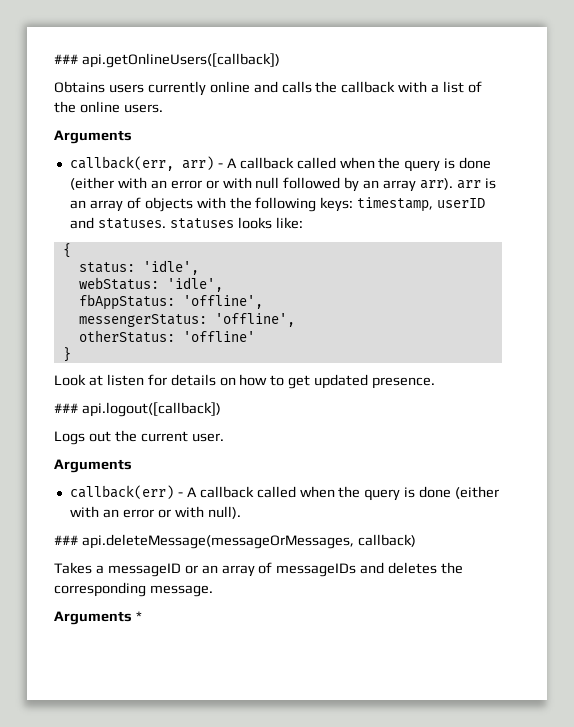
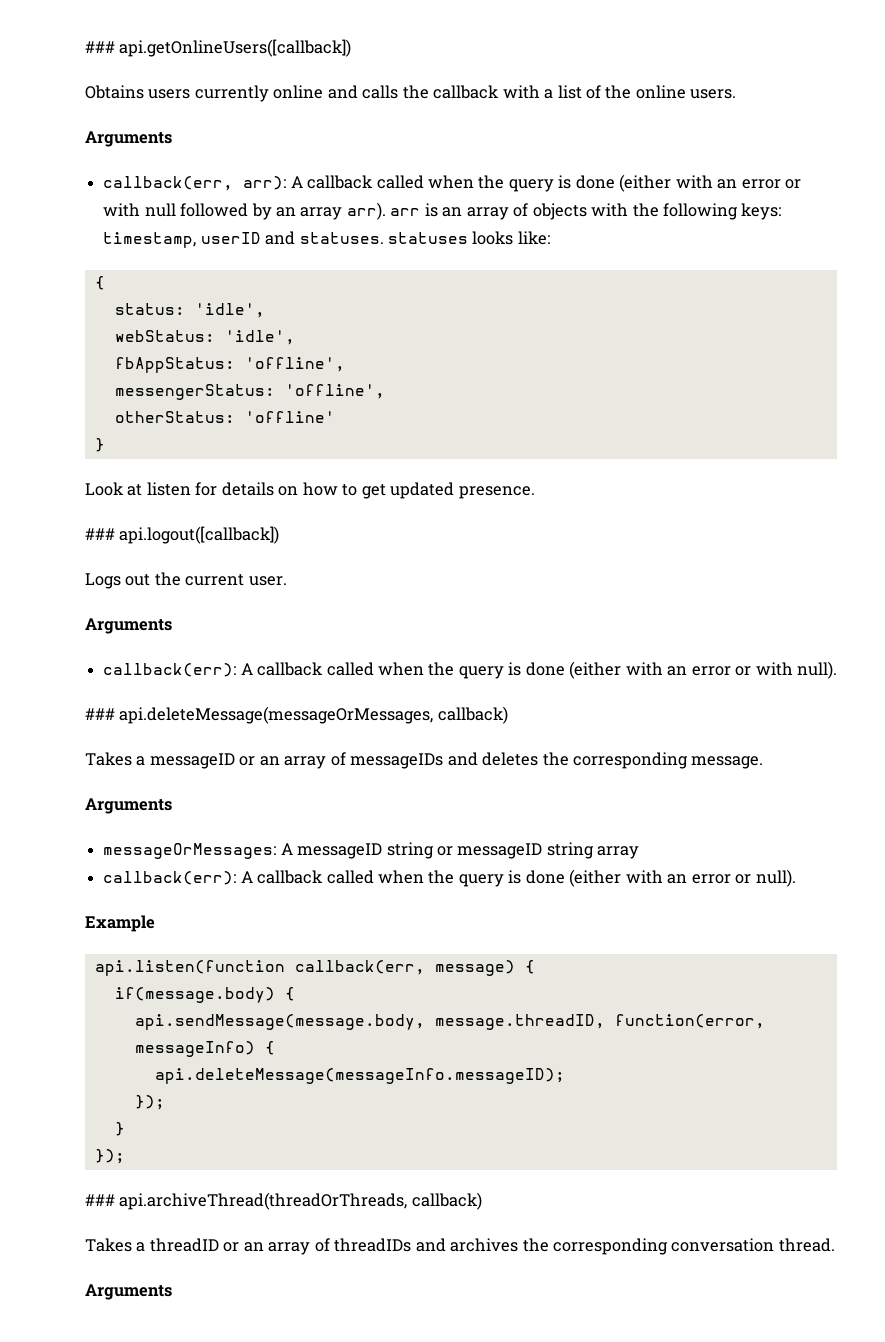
[181,156,223,170] arr) - -> [243,176,287,190] arr):
[69,485,183,499] callback(err) - -> [103,663,237,677] callback(err):
[135,611,142,621] * -> [103,842,640,859] [103,869,796,887] [85,915,155,932] [94,960,535,976] [114,987,295,1003] [134,1014,765,1030] [134,1041,275,1057] [154,1068,565,1084] [134,1095,165,1110] [114,1122,125,1136] [94,1149,125,1164] [85,1192,482,1210] [85,1238,835,1255] [85,1284,172,1300] // messageOrMessages: A messageID string or messageID string array // callback(err): A callback called when the query is done (either with an error or null). // Example // api.listen(function callback(err, message) { // if(message.body) { // api.sendMessage(message.body, message.threadID, function(error, messageInfo) { // api.deleteMessage(messageInfo.messageID); // }); // } // }); // ### api.archiveThread(threadOrThreads, callback) // Takes a threadID or an array of threadIDs and archives the corresponding conversation thread. // Arguments

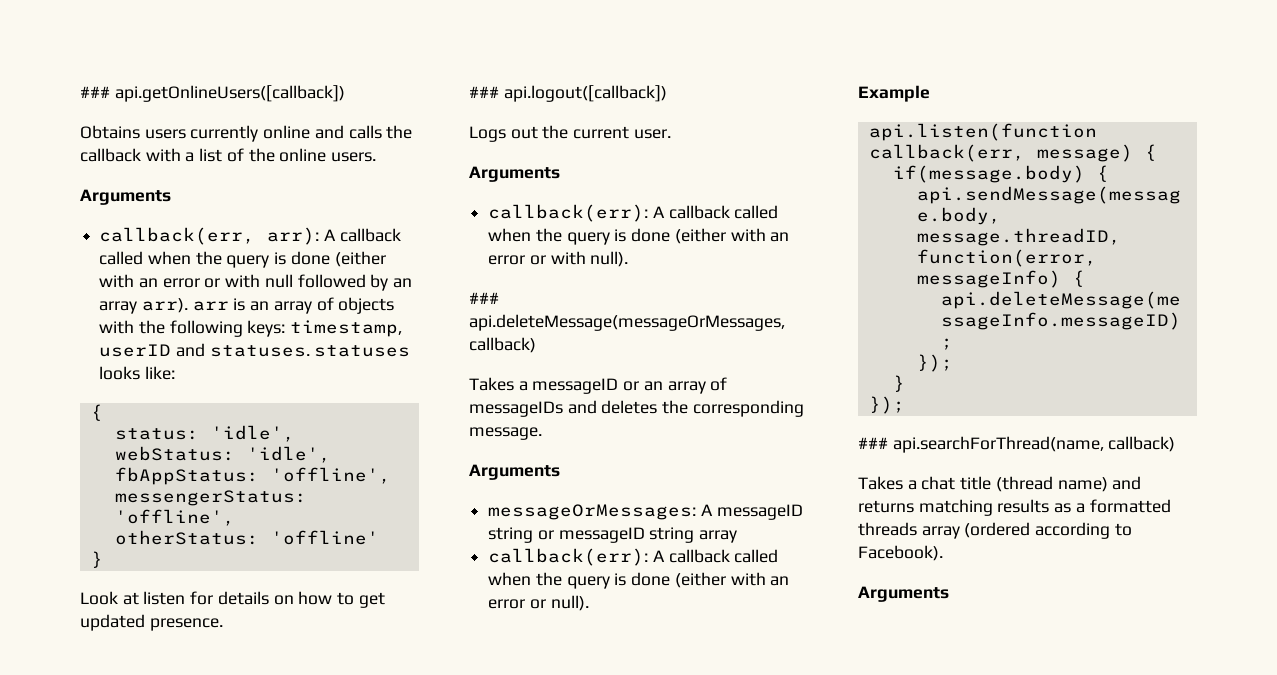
[119,1192,482,1210] [85,1238,835,1255] api.archiveThread(threadOrThreads, callback) // Takes a threadID or an array of threadIDs and archives the corresponding conversation thread. -> [892,436,1176,453] [858,476,1142,492] [858,499,1171,516] [858,522,1132,539] [858,545,943,561] api.searchForThread(name, callback) // Takes a chat title (thread name) and returns matching results as a formatted threads array (ordered according to Facebook).

